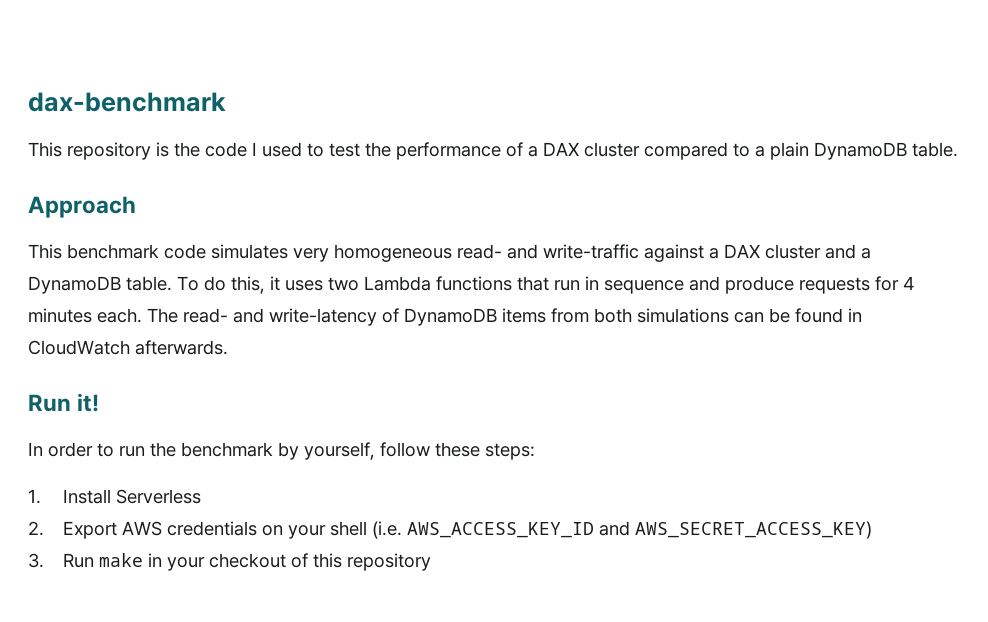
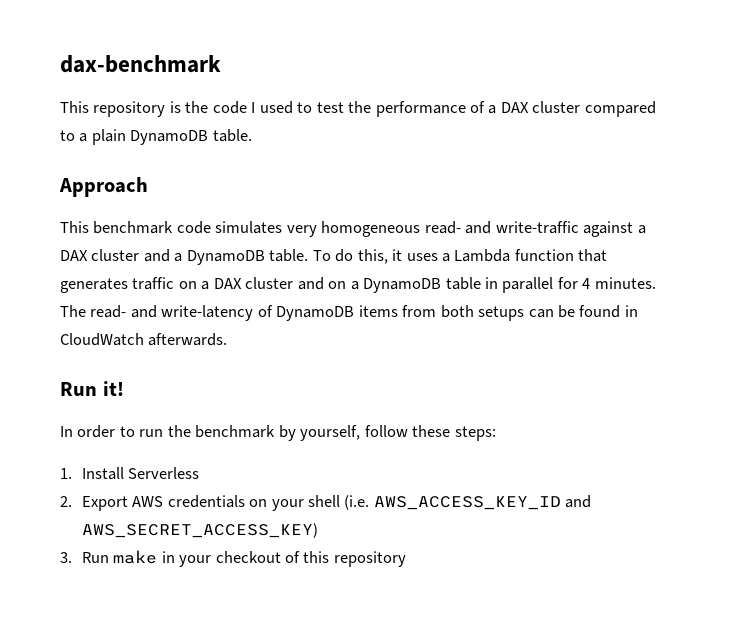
[328,276,915,294] [28,308,142,323] two Lambda functions that run in sequence and produce requests for 4 minutes each. -> [442,249,608,262] [60,277,656,293] a Lambda function that generates traffic on a DAX cluster and on a DynamoDB table in parallel for 4 minutes.
[637,308,729,323] simulations -> [478,306,525,321] setups

